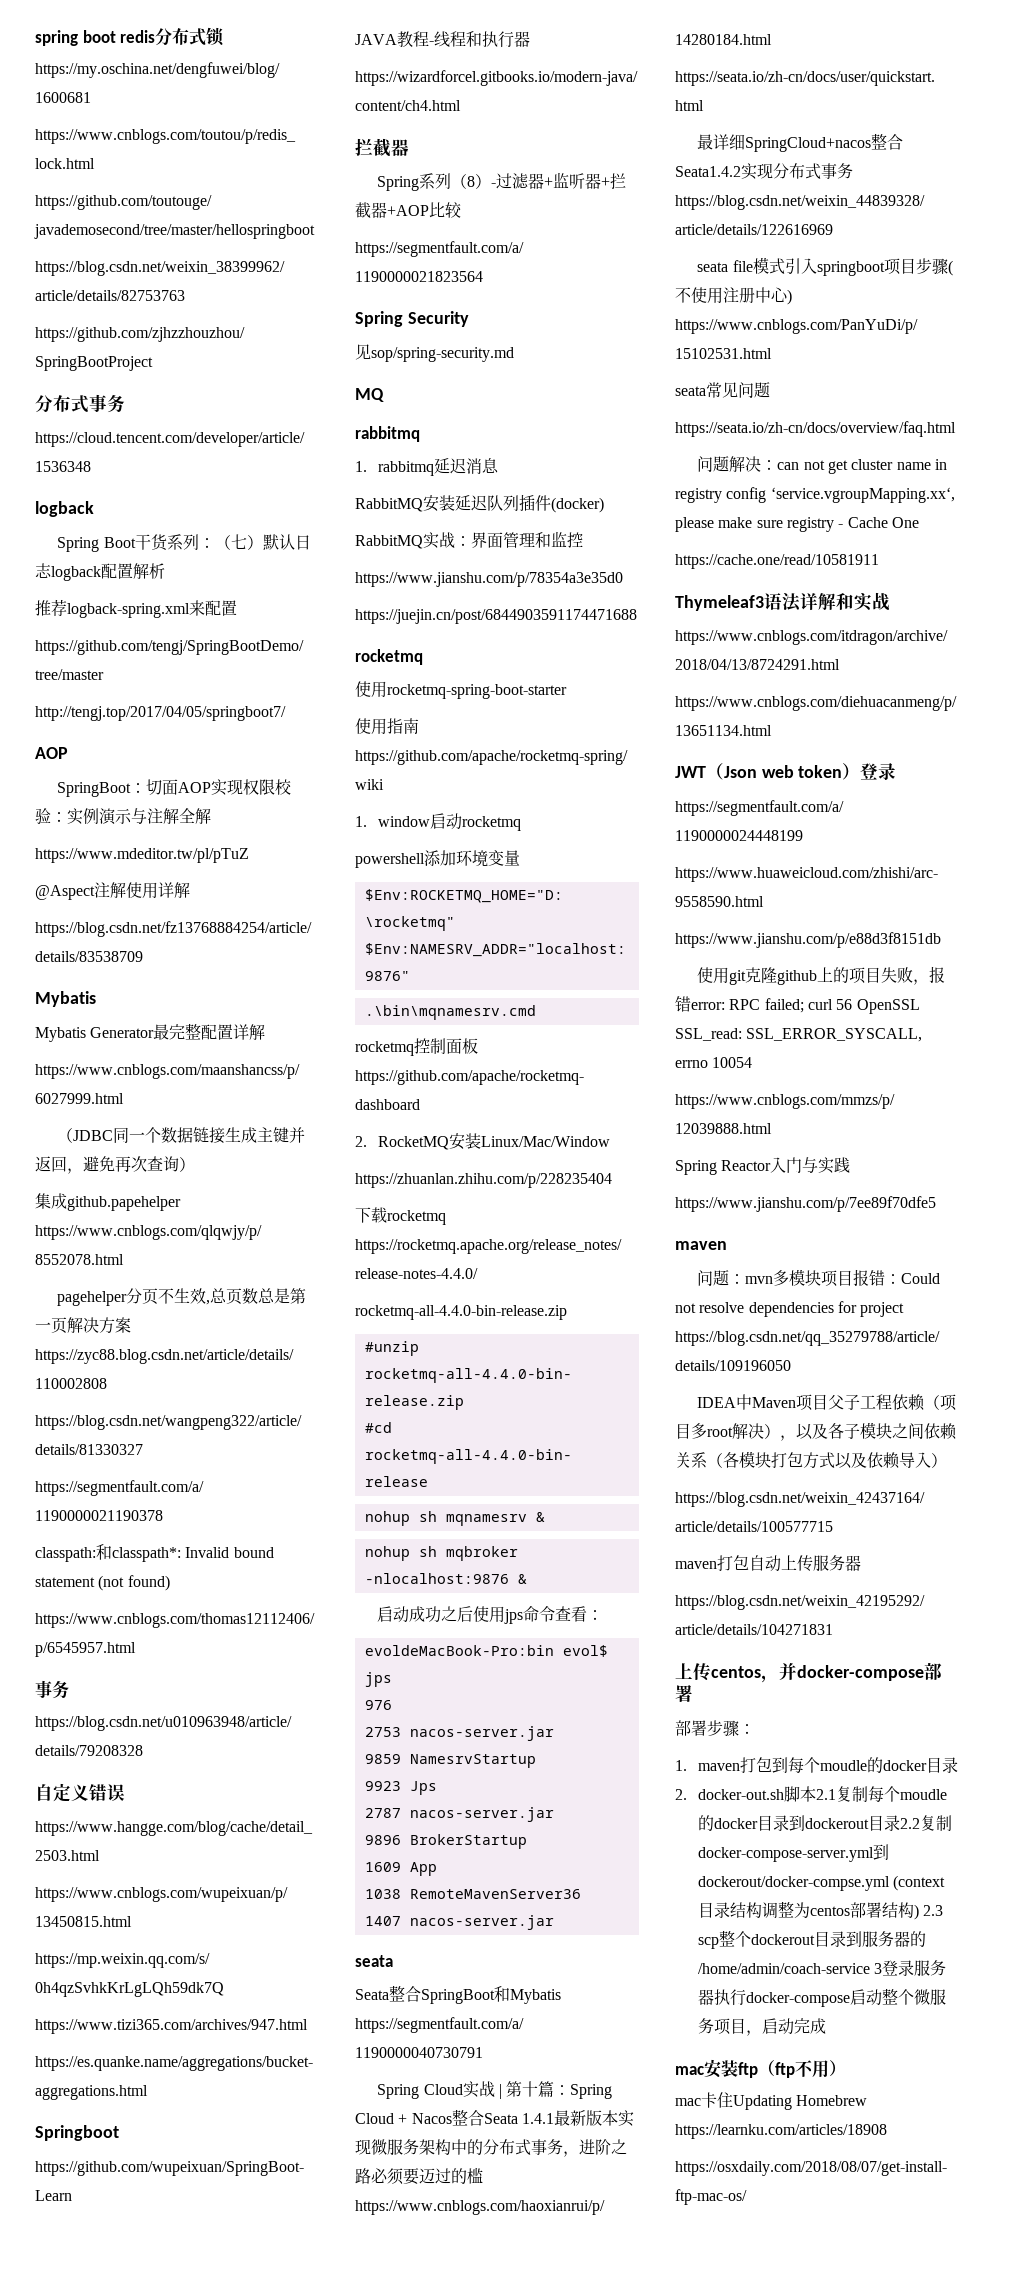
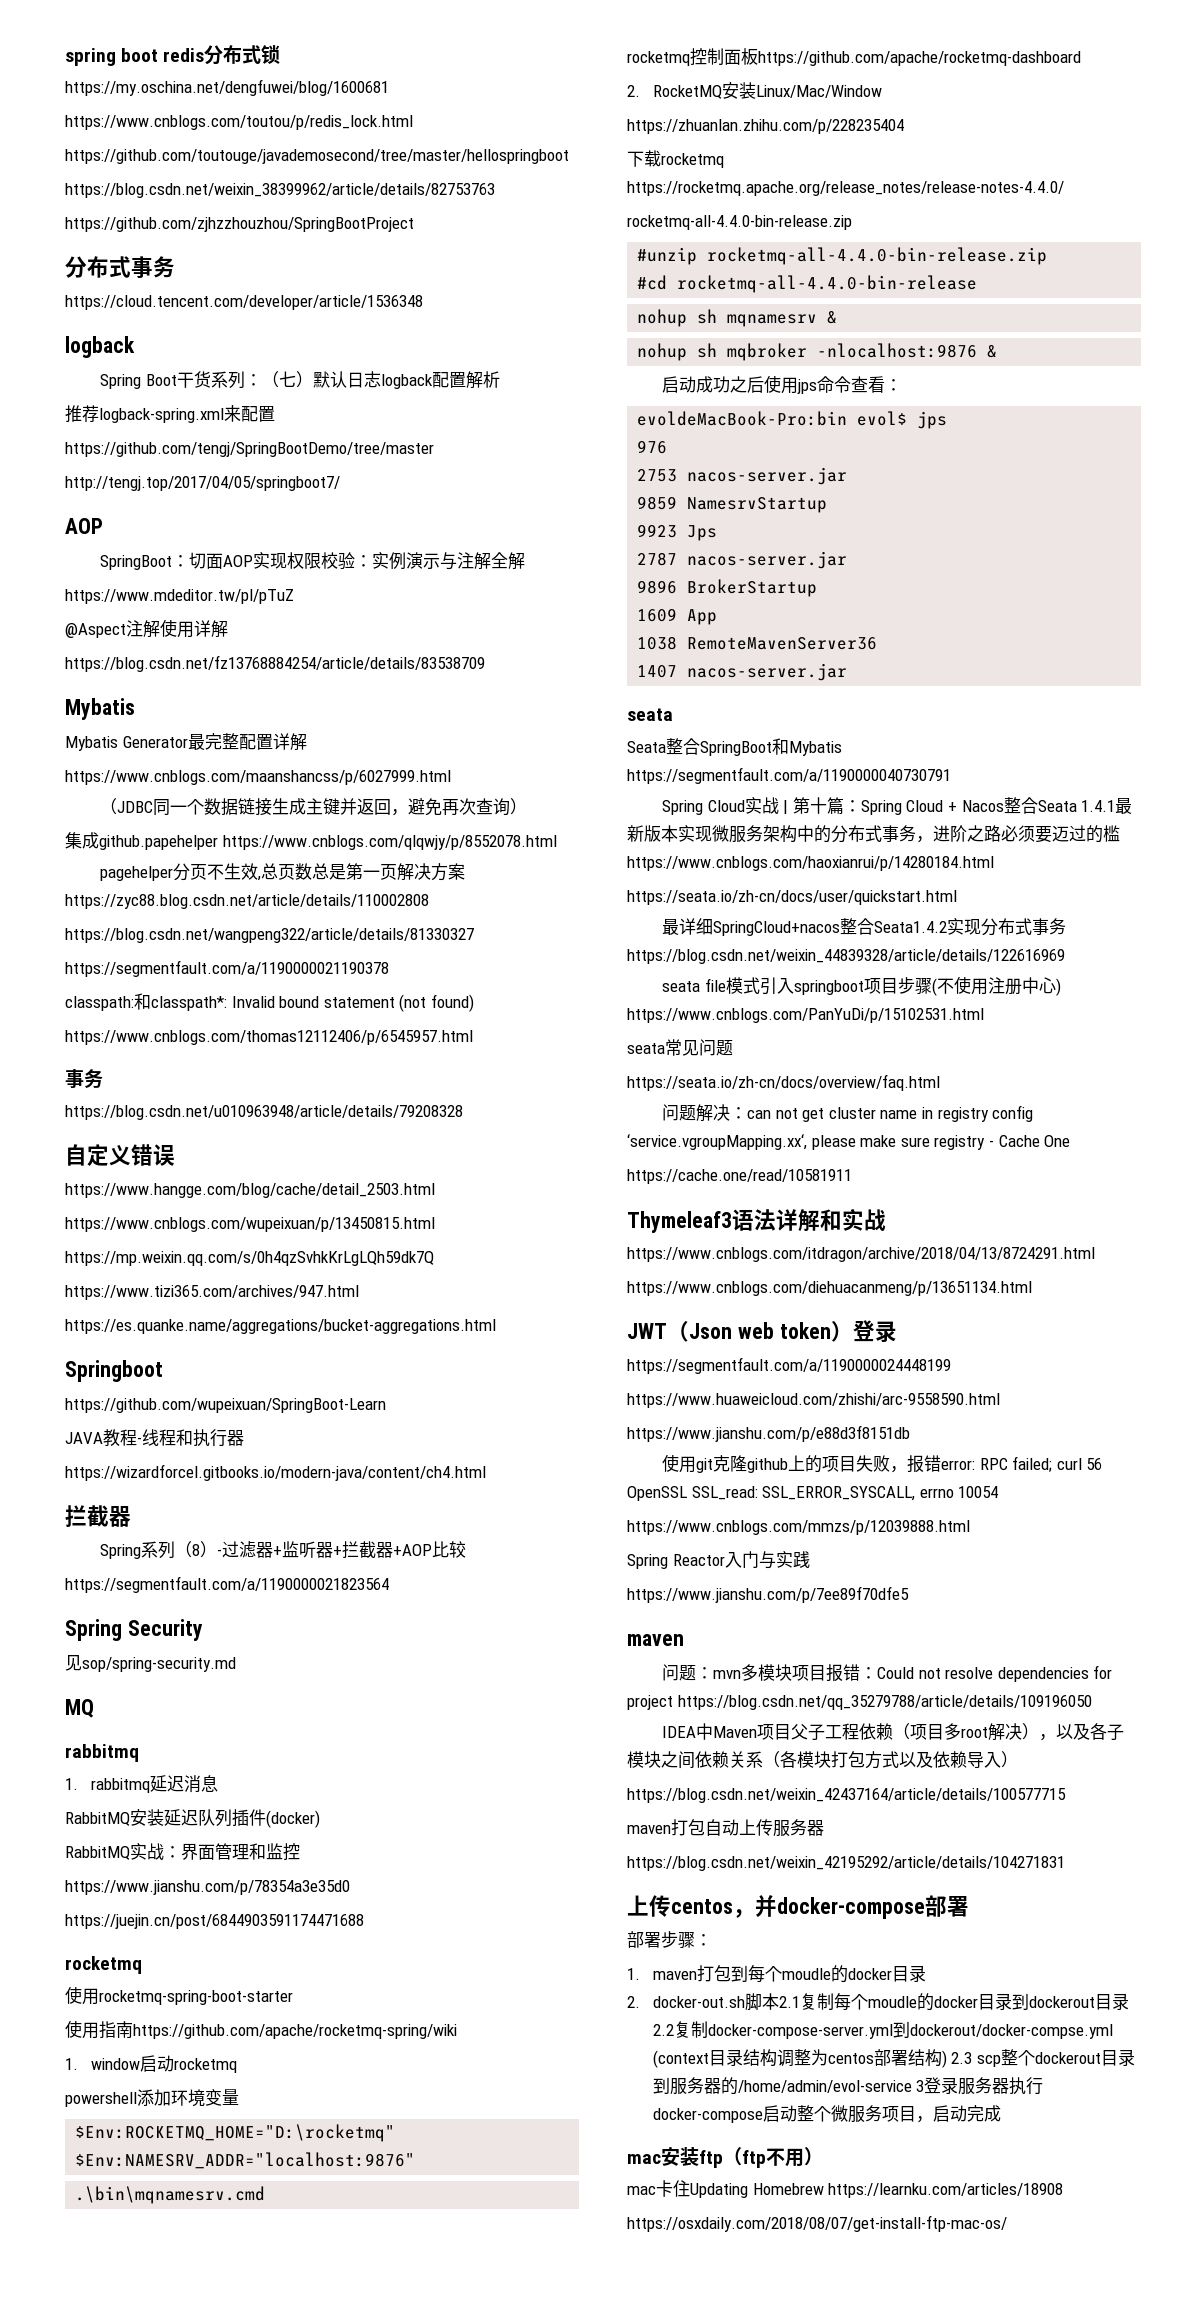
[697,1963,870,1974] /home/admin/coach-service -> [737,2080,912,2093] /home/admin/evol-service

